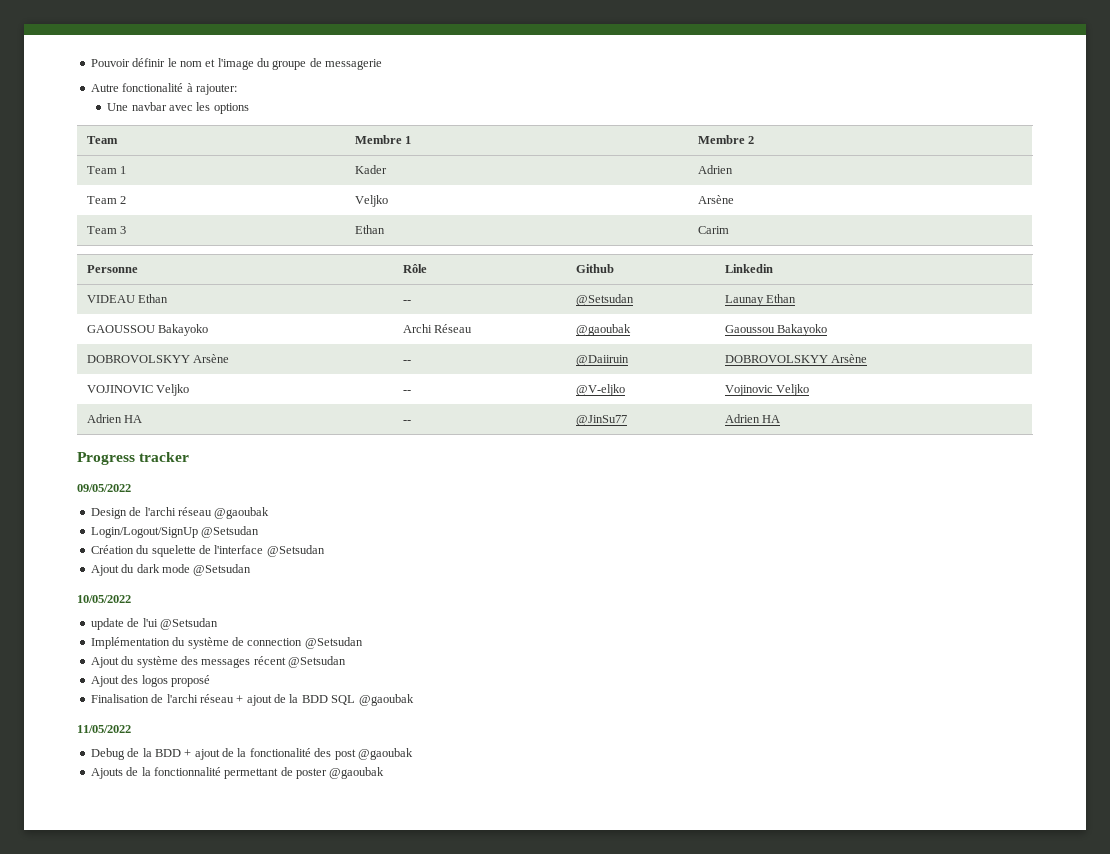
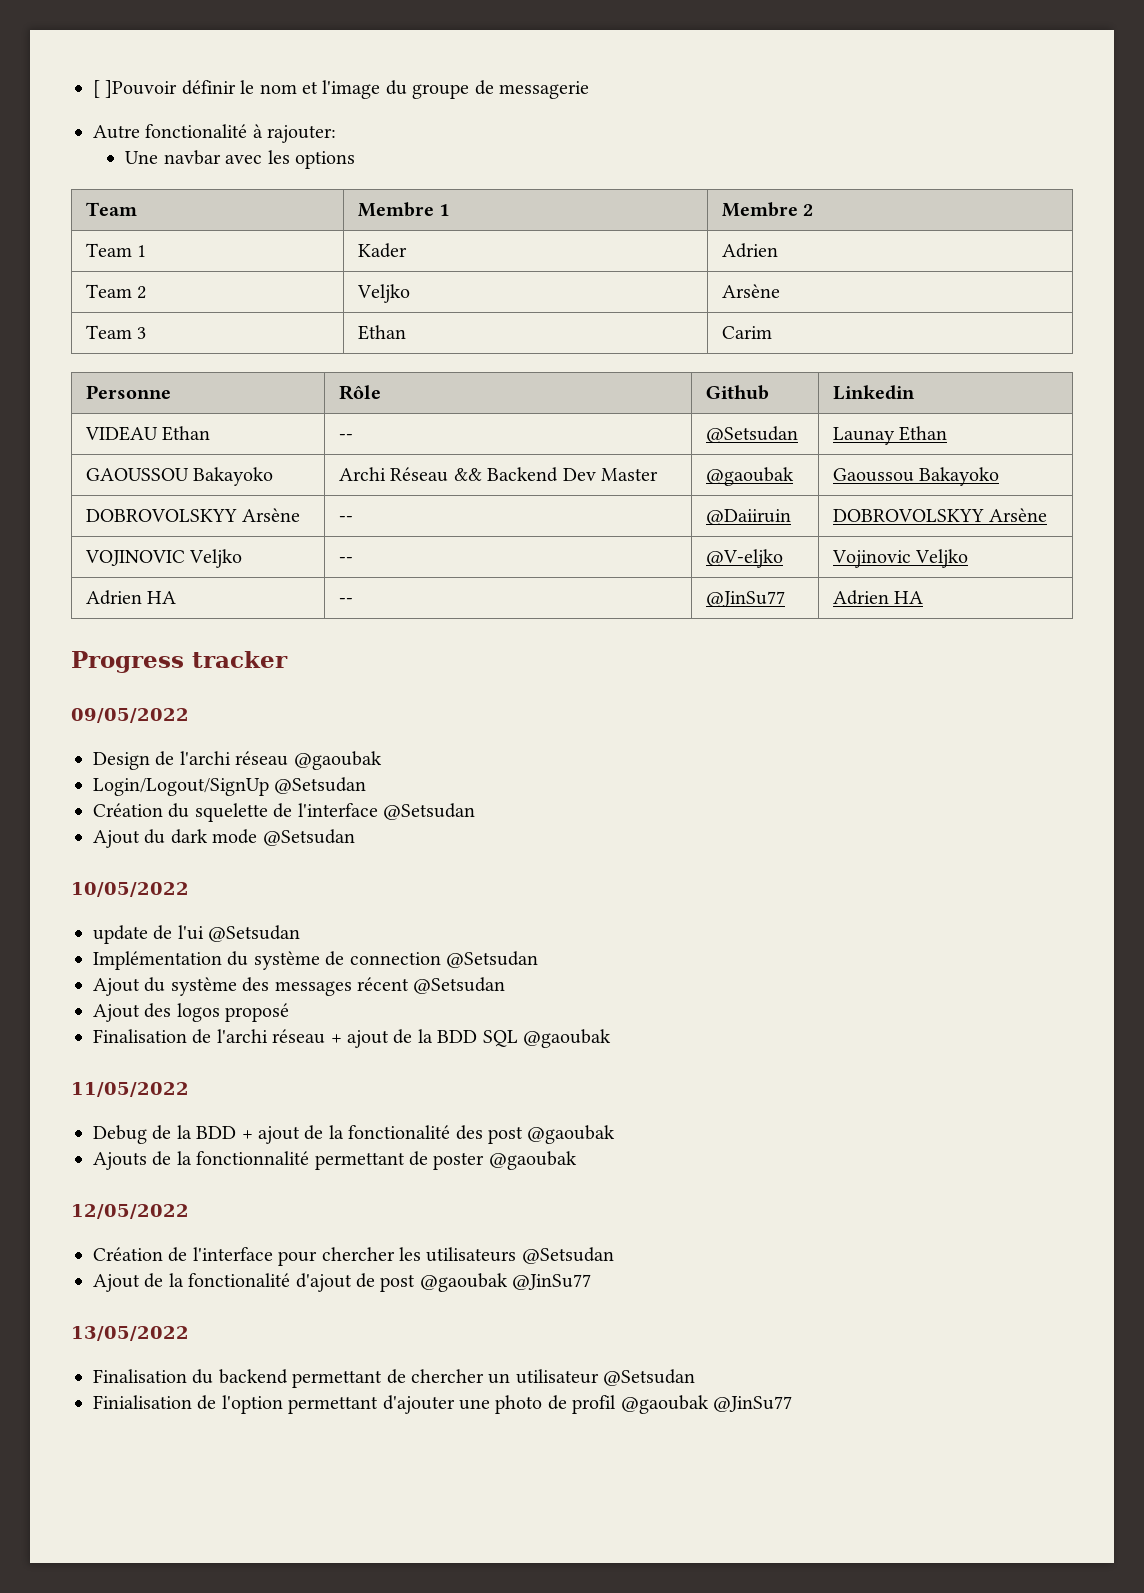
[90,59,130,67] Pouvoir -> [93,80,178,98] [ ]Pouvoir
(472, 328) none -> [453,467,658,482] && Backend Dev Master
(385, 773) none -> [71,1204,189,1219] [93,1247,614,1266] [93,1273,592,1292] [71,1326,189,1341] [93,1369,696,1388] [93,1395,792,1414] // 12/05/2022 // Création de l'interface pour chercher les utilisateurs @Setsudan // Ajout de la fonctionalité d'ajout de post @gaoubak @JinSu77 // 13/05/2022 // Finalisation du backend permettant de chercher un utilisateur @Setsudan // Finialisation de l'option permettant d'ajouter une photo de profil @gaoubak @JinSu77

